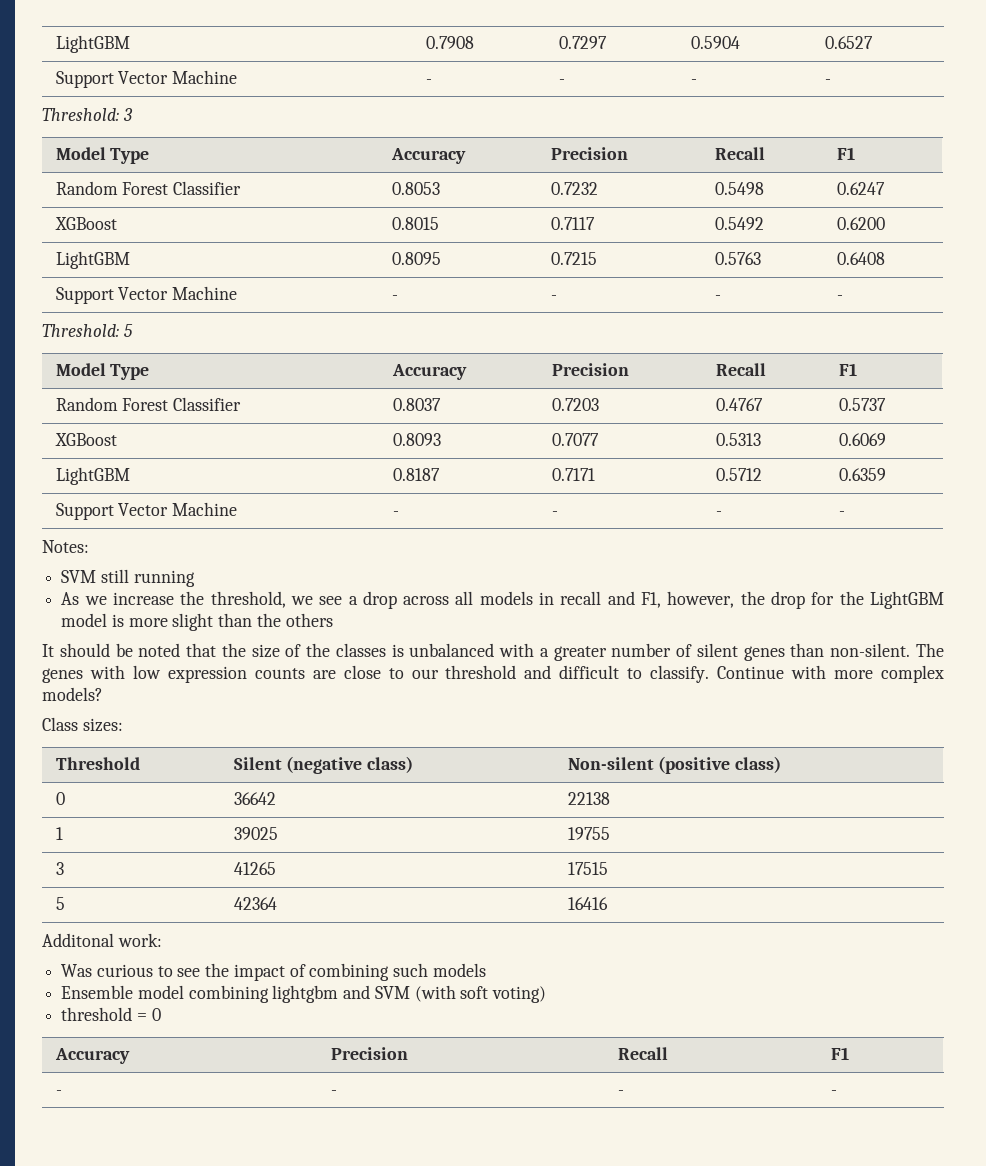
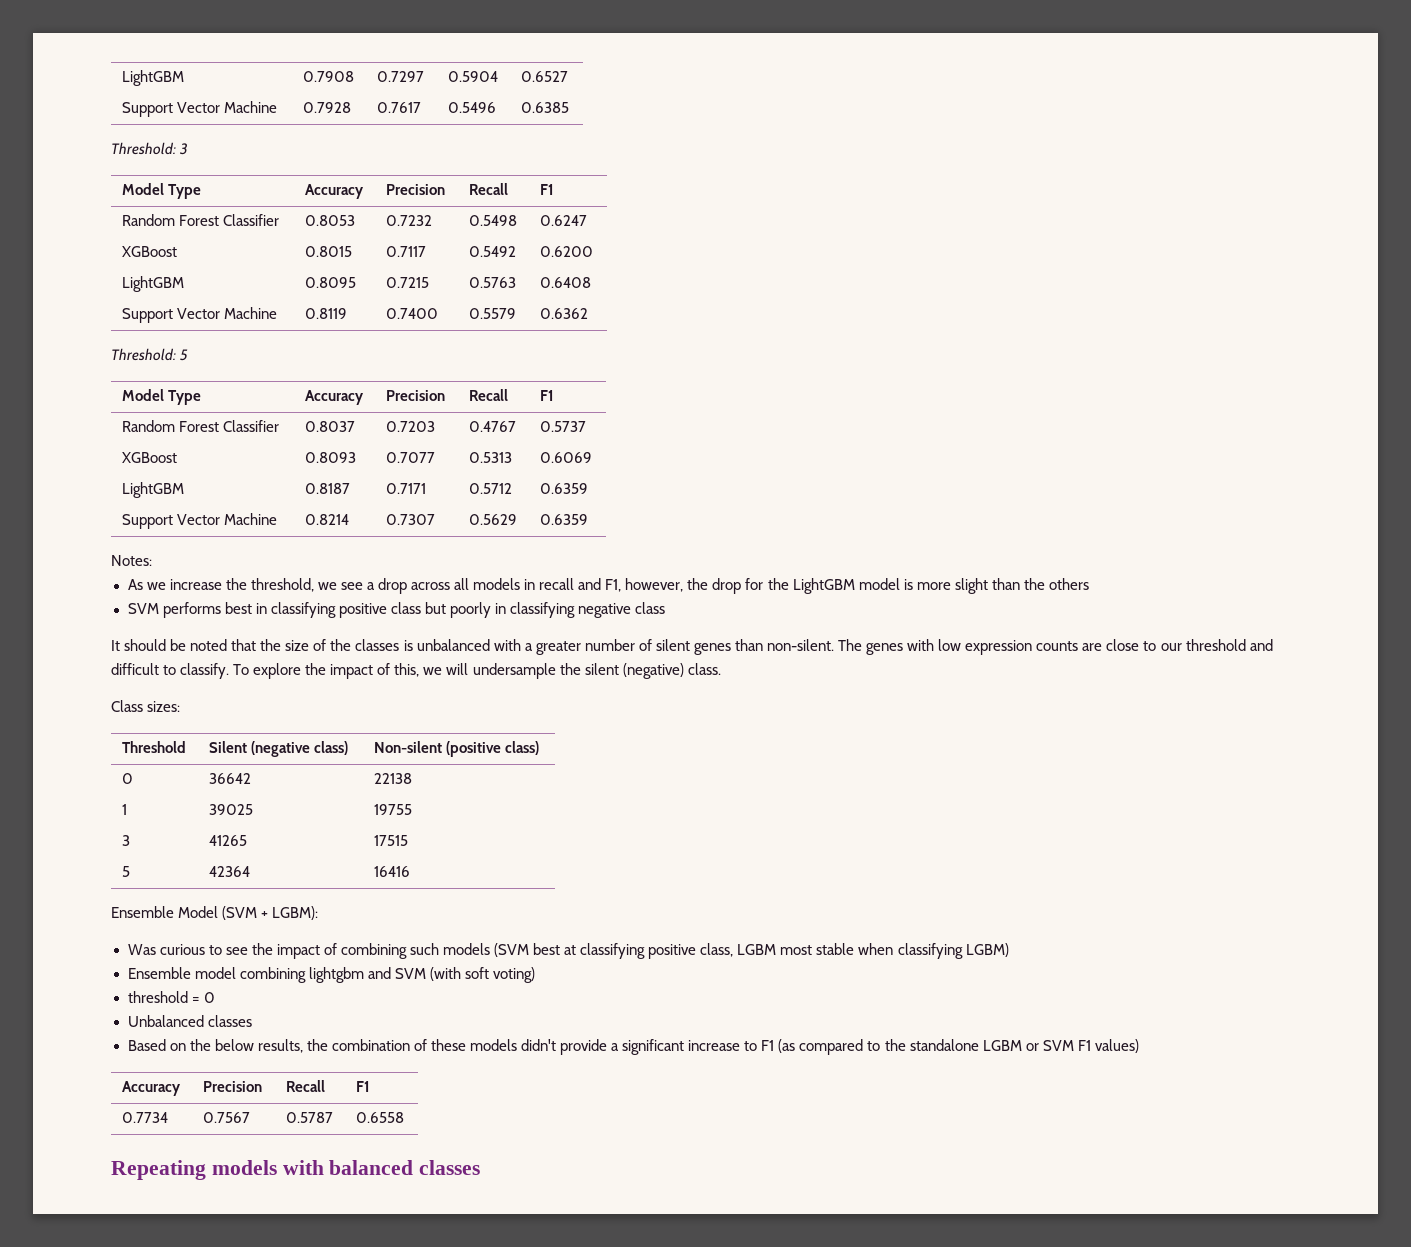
[425,79,432,84] [558,79,565,84] [690,79,697,84] [824,79,831,84] - | - | - | - -> [303,102,352,113] [377,102,422,113] [448,102,497,113] [521,102,570,113] 0.7928 | 0.7617 | 0.5496 | 0.6385
[391,295,398,300] [550,295,557,300] [714,295,721,300] [836,295,843,300] - | - | - | - -> [305,308,348,319] [386,308,439,319] [469,308,517,319] [540,308,589,319] 0.8119 | 0.7400 | 0.5579 | 0.6362
[392,511,399,516] [551,511,558,516] [715,511,722,516] [838,511,845,516] [42,540,89,553] [61,569,195,587] - | - | - | - // Notes: // SVM still running -> [305,514,350,525] [386,514,436,525] [469,514,518,525] [540,514,589,525] [111,555,152,566] 0.8214 | 0.7307 | 0.5629 | 0.6359 // Notes:
(333, 620) none -> [127,602,666,618] // SVM performs best in classifying positive class but poorly in classifying negative class
[717,665,945,683] [42,687,103,701] Continue with more complex models? -> [233,663,721,679] To explore the impact of this, we will undersample the silent (negative) class.
[42,933,162,947] Additonal work: -> [111,906,319,920] Ensemble Model (SVM + LGBM):
(486, 970) none -> [494,943,1009,959] (SVM best at classifying positive class, LGBM most stable when classifying LGBM)
[54,1048,130,1064] [330,1047,408,1060] [617,1047,668,1060] [830,1047,849,1060] [55,1090,62,1095] [330,1090,337,1095] [617,1090,624,1095] [830,1090,837,1095] // Accuracy | Precision | Recall | F1 // - | - | - | - -> [127,1015,252,1027] [127,1039,1139,1055] [122,1081,182,1096] [203,1081,263,1092] [286,1080,326,1092] [356,1081,371,1092] [122,1112,169,1123] [203,1112,251,1123] [286,1112,334,1123] [356,1112,405,1123] [111,1160,481,1180] // Unbalanced classes // Based on the below results, the combination of these models didn't provide a significant increase to F1 (as compared to the standalone LGBM or SVM F1 values) // Accuracy | Precision | Recall | F1 // 0.7734 | 0.7567 | 0.5787 | 0.6558 // Repeating models with balanced classes

